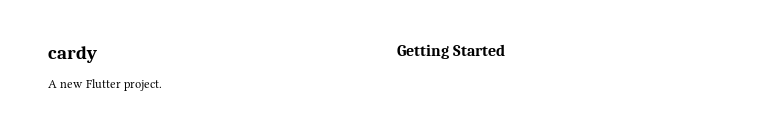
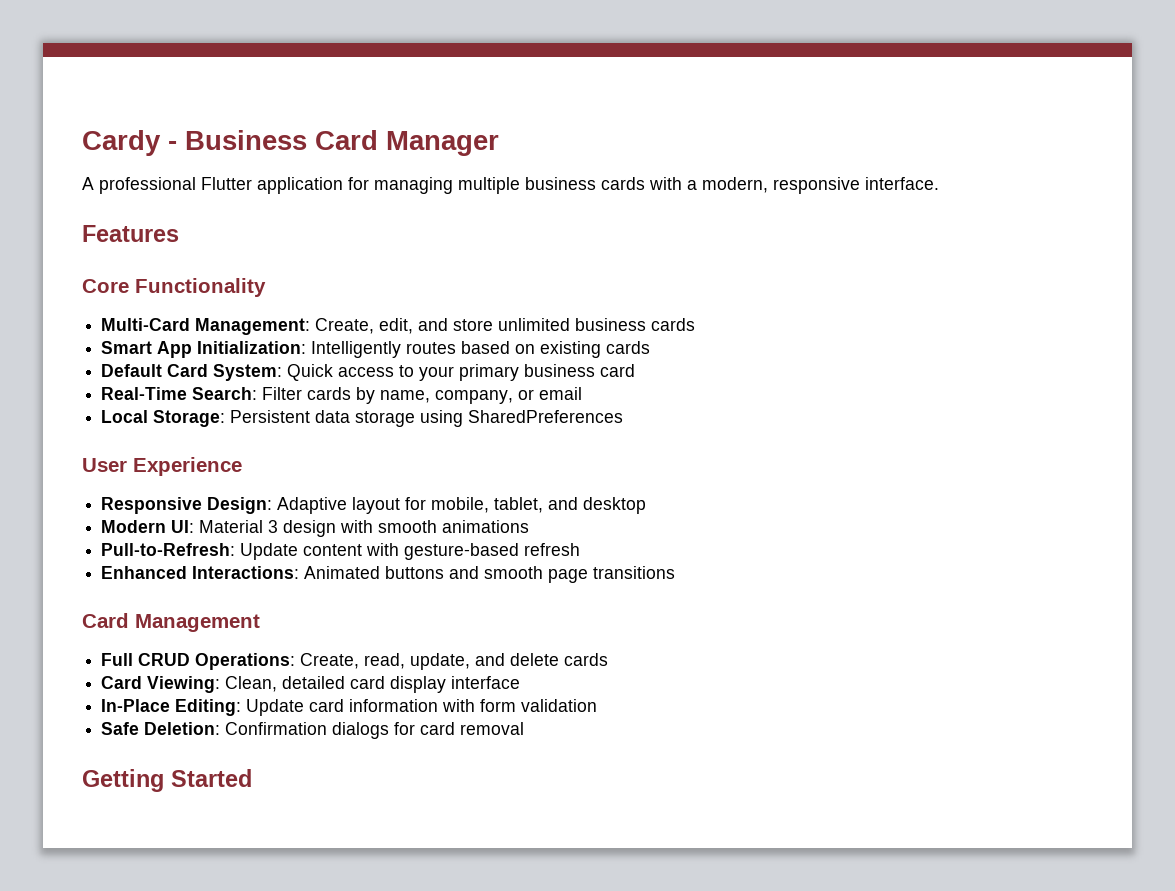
[48,46,97,63] [48,79,163,91] cardy // A new Flutter project. -> [82,130,499,156] [82,177,939,194] [82,225,179,242] [82,278,266,297] [101,318,696,335] [101,341,651,358] [101,364,636,381] [101,387,583,404] [101,410,624,427] [82,457,242,476] [101,497,647,514] [101,520,530,537] [101,543,581,560] [101,566,676,583] [82,613,260,632] [101,653,609,670] [101,676,521,693] [101,699,598,716] [101,722,525,739] Cardy - Business Card Manager // A professional Flutter application for managing multiple business cards with a modern, responsive interface. // Features // Core Functionality // Multi-Card Management: Create, edit, and store unlimited business cards // Smart App Initialization: Intelligently routes based on existing cards // Default Card System: Quick access to your primary business card // Real-Time Search: Filter cards by name, company, or email // Local Storage: Persistent data storage using SharedPreferences // User Experience // Responsive Design: Adaptive layout for mobile, tablet, and desktop // Modern UI: Material 3 design with smooth animations // Pull-to-Refresh: Update content with gesture-based refresh // Enhanced Interactions: Animated buttons and smooth page transitions // Card Management // Full CRUD Operations: Create, read, update, and delete cards // Card Viewing: Clean, detailed card display interface // In-Place Editing: Update card information with form validation // Safe Deletion: Confirmation dialogs for card removal

